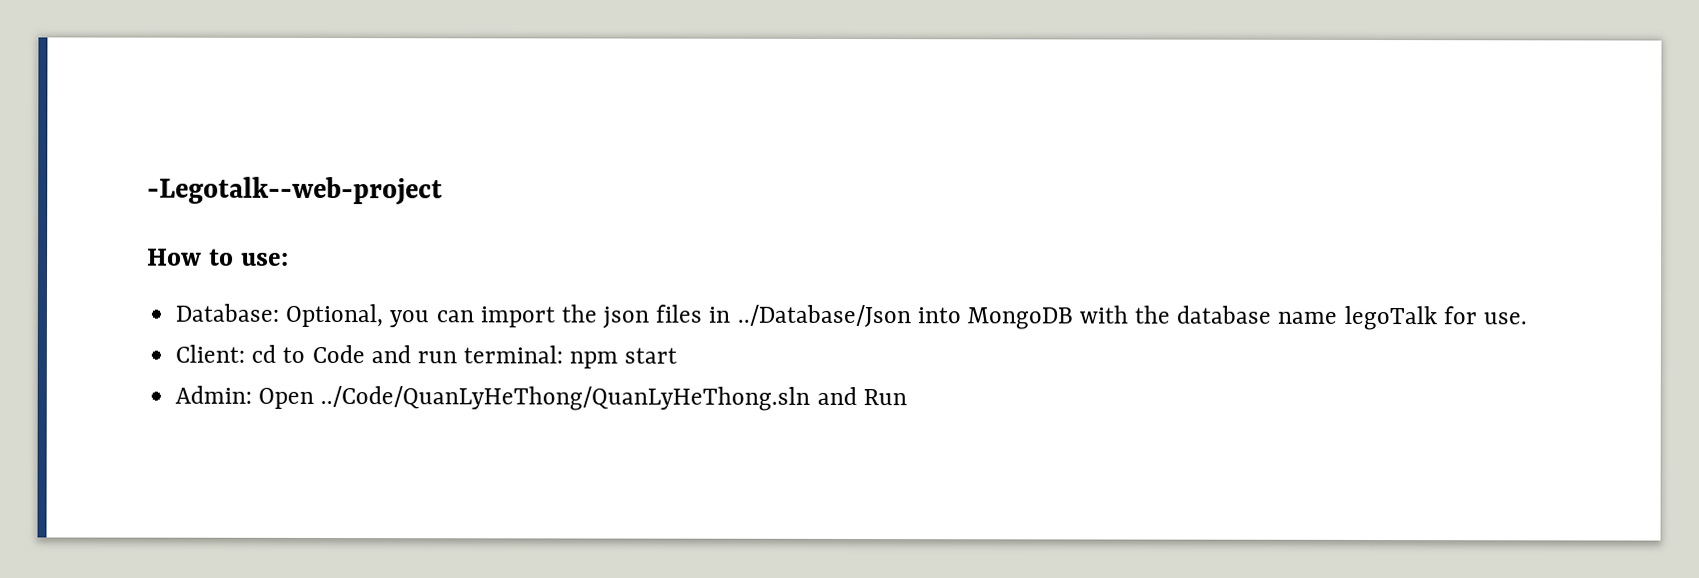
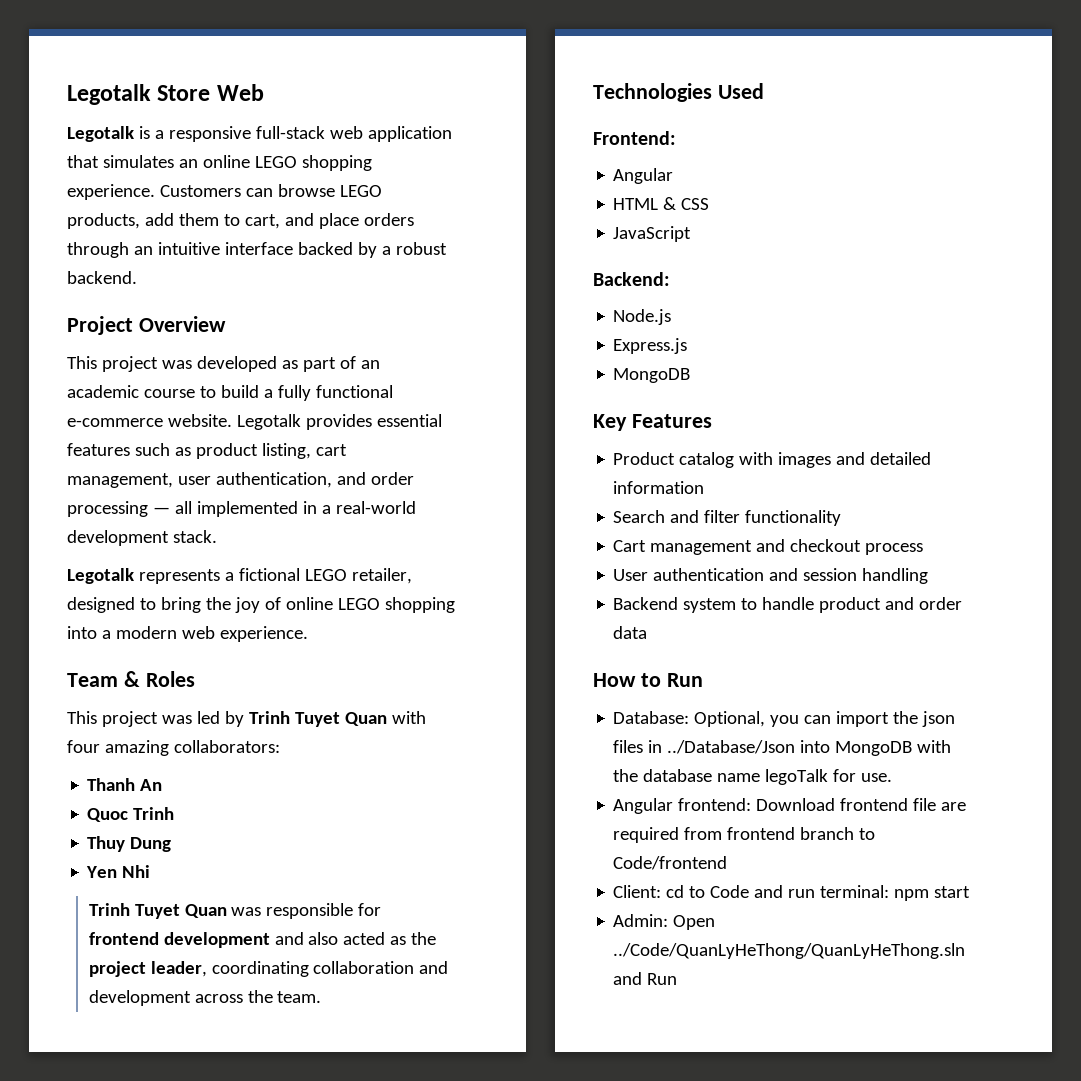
[147,176,443,206] -Legotalk--web-project -> [67,84,264,105] [67,126,452,142] [67,155,372,171] [67,184,382,200] [67,213,414,229] [67,242,447,258] [67,271,137,284] [67,316,226,335] [67,356,380,372] [67,385,393,401] [67,414,442,430] [67,443,347,459] [67,472,414,488] [67,501,416,517] [67,530,217,546] [67,568,412,584] [67,597,455,613] [67,626,308,642] [67,671,195,687] [67,711,426,727] [67,740,280,756] [87,778,163,791] [87,807,175,822] [87,836,172,852] [86,865,151,878] [88,903,382,919] [88,932,437,948] [88,961,449,977] [88,990,322,1006] [593,83,764,102] [593,131,676,145] [613,168,674,184] [613,197,710,210] [613,226,692,242] [593,272,670,286] [613,309,672,325] [613,338,688,354] [613,368,691,383] [593,414,712,431] [613,452,932,468] [613,481,705,494] [613,510,842,526] [613,539,924,555] [613,568,929,584] [613,597,963,613] [613,626,648,639] Legotalk Store Web // Legotalk is a responsive full-stack web application that simulates an online LEGO shopping experience. Customers can browse LEGO products, add them to cart, and place orders through an intuitive interface backed by a robust backend. // Project Overview // This project was developed as part of an academic course to build a fully functional e-commerce website. Legotalk provides essential features such as product listing, cart management, user authentication, and order processing — all implemented in a real-world development stack. // Legotalk represents a fictional LEGO retailer, designed to bring the joy of online LEGO shopping into a modern web experience. // Team & Roles // This project was led by Trinh Tuyet Quan with four amazing collaborators: // Thanh An // Quoc Trinh // Thuy Dung // Yen Nhi // Trinh Tuyet Quan was responsible for frontend development and also acted as the project leader, coordinating collaboration and development across the team. // Technologies Used // Frontend: // Angular // HTML & CSS // JavaScript // Backend: // Node.js // Express.js // MongoDB // Key Features // Product catalog with images and detailed information // Search and filter functionality // Cart management and checkout process // User authentication and session handling // Backend system to handle product and order data
[240,252,289,266] use: -> [666,673,703,687] Run
(1527, 318) none -> [613,798,967,814] [613,827,876,843] [613,856,728,870] // Angular frontend: Download frontend file are required from frontend branch to Code/frontend

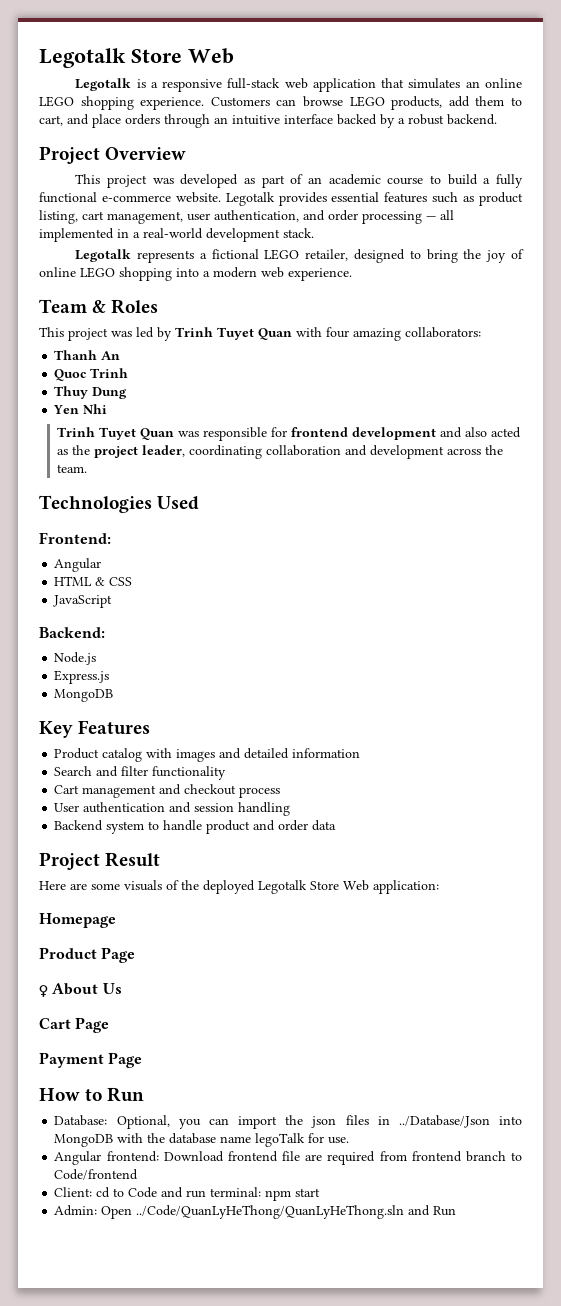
(648, 632) none -> [39,852,161,870] [39,880,439,894] [39,913,116,928] [39,947,136,963] [39,983,122,997] [39,1017,110,1033] [39,1052,143,1068] // Project Result // Here are some visuals of the deployed Legotalk Store Web application: // Homepage // Product Page // ♀ About Us // Cart Page // Payment Page

